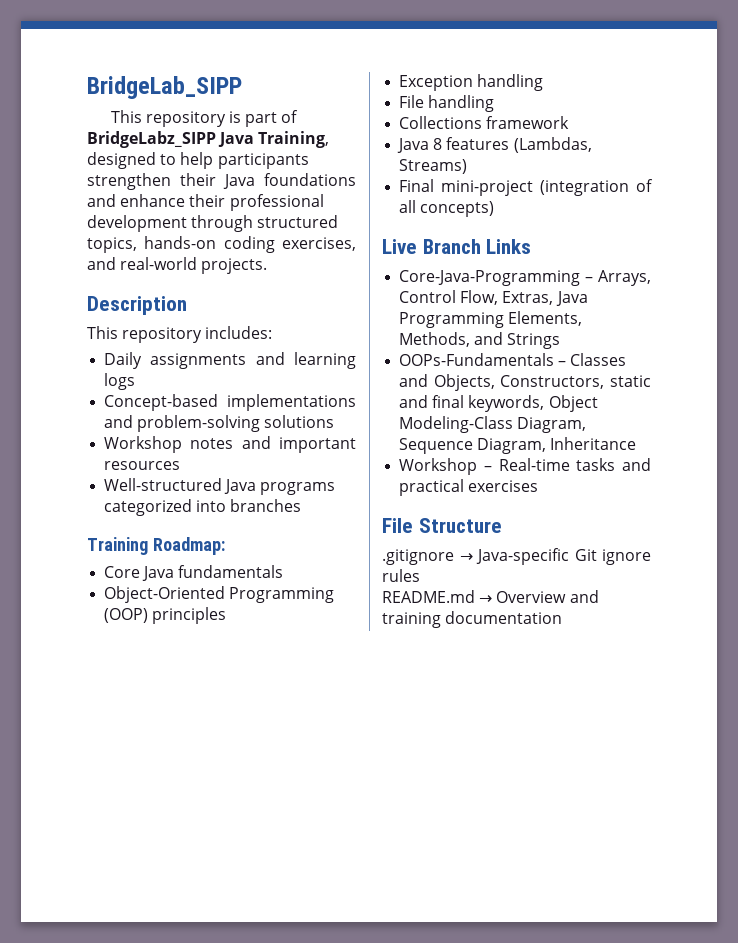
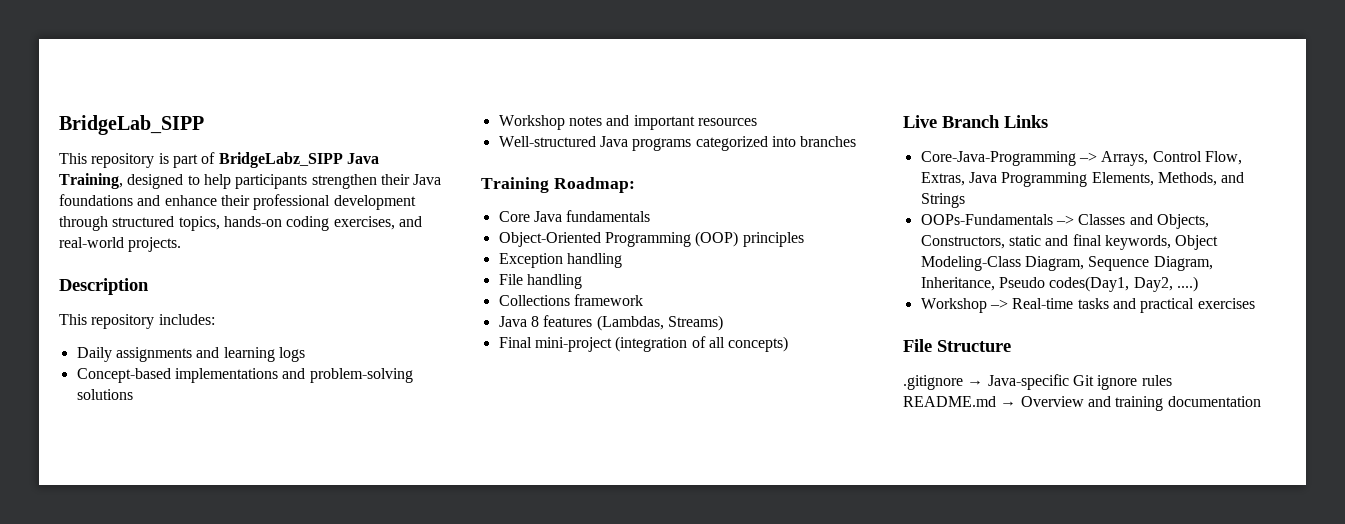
[585,277,594,282] – -> [1078,152,1097,162] –>
[558,361,567,366] – -> [1055,215,1074,225] –>
[550,437,637,450] [399,458,492,475] Inheritance // Workshop – -> [920,276,1198,292] [920,298,1008,313] Inheritance, Pseudo codes(Day1, Day2, ....) // Workshop –>

